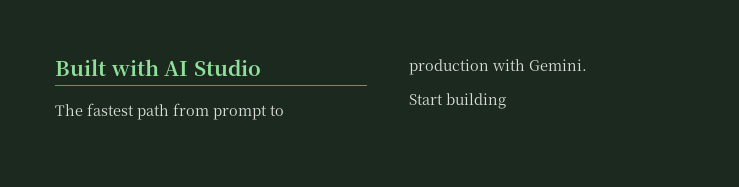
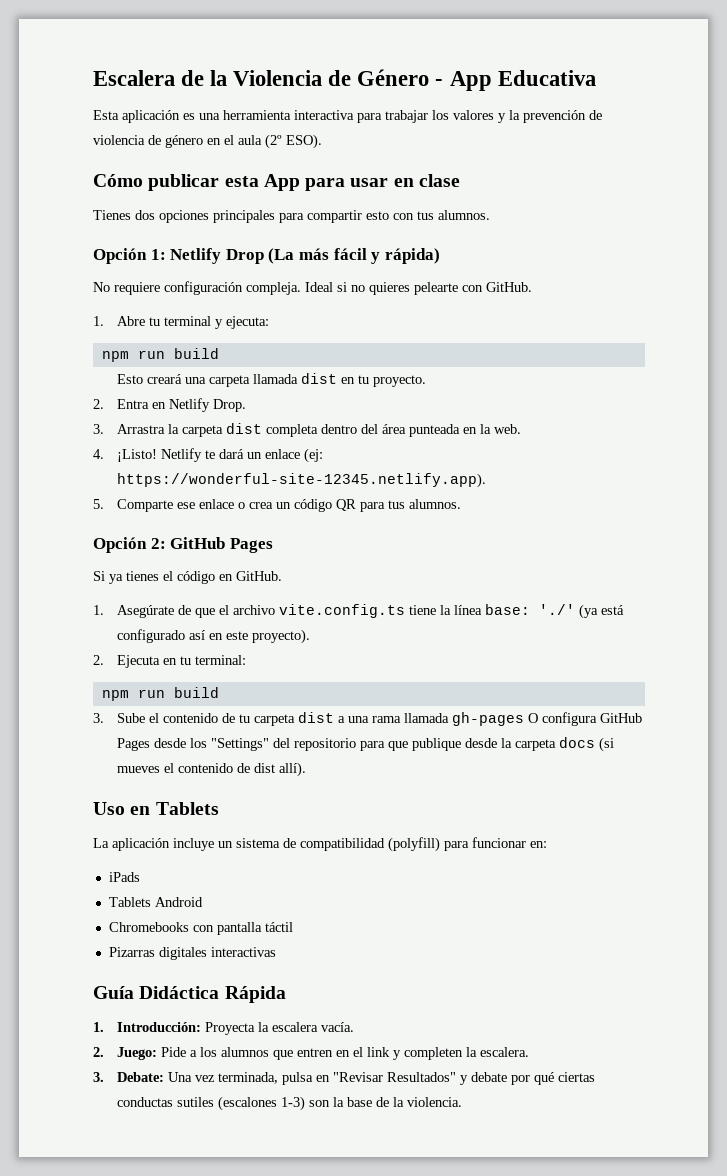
[55,59,261,76] [55,103,284,120] [409,59,587,75] [409,93,506,109] Built with AI Studio // The fastest path from prompt to production with Gemini. // Start building -> [93,69,596,91] [93,110,602,123] [93,134,322,149] [93,174,460,191] [93,210,490,223] [93,248,440,264] [93,281,532,295] [93,316,270,329] [101,348,219,362] [117,373,427,387] [93,398,247,412] [93,423,522,437] [93,448,324,463] [117,473,487,488] [93,499,462,512] [93,537,273,553] [93,571,282,584] [93,604,625,619] [117,629,311,644] [93,655,247,668] [101,687,219,701] [93,712,643,726] [117,737,615,752] [117,762,307,777] [93,802,219,815] [93,837,547,852] [108,872,140,882] [108,897,203,907] [108,922,293,935] [108,947,276,960] [93,986,286,1003] [93,1022,355,1035] [93,1047,530,1060] [93,1072,596,1085] [117,1096,463,1111] Escalera de la Violencia de Género - App Educativa // Esta aplicación es una herramienta interactiva para trabajar los valores y la prevención de violencia de género en el aula (2º ESO). // Cómo publicar esta App para usar en clase // Tienes dos opciones principales para compartir esto con tus alumnos. // Opción 1: Netlify Drop (La más fácil y rápida) // No requiere configuración compleja. Ideal si no quieres pelearte con GitHub. // 1. Abre tu terminal y ejecuta: // npm run build // Esto creará una carpeta llamada dist en tu proyecto. // 2. Entra en Netlify Drop. // 3. Arrastra la carpeta dist completa dentro del área punteada en la web. // 4. ¡Listo! Netlify te dará un enlace (ej: https://wonderful-site-12345.netlify.app). // 5. Comparte ese enlace o crea un código QR para tus alumnos. // Opción 2: GitHub Pages // Si ya tienes el código en GitHub. // 1. Asegúrate de que el archivo vite.config.ts tiene la línea base: './' (ya está configurado así en este proyecto). // 2. Ejecuta en tu terminal: // npm run build // 3. Sube el contenido de tu carpeta dist a una rama llamada gh-pages O configura GitHub Pages desde los "Settings" del repositorio para que publique desde la carpeta docs (si mueves el contenido de dist allí). // Uso en Tablets // La aplicación incluye un sistema de compatibilidad (polyfill) para funcionar en: // iPads // Tablets Android // Chromebooks con pantalla táctil // Pizarras digitales interactivas // Guía Didáctica Rápida // 1. Introducción: Proyecta la escalera vacía. // 2. Juego: Pide a los alumnos que entren en el link y completen la escalera. // 3. Debate: Una vez terminada, pulsa en "Revisar Resultados" y debate por qué ciertas conductas sutiles (escalones 1-3) son la base de la violencia.

